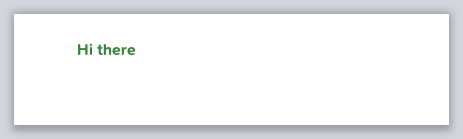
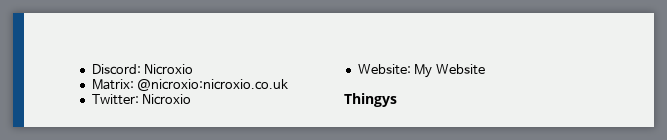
[77,43,137,56] Hi there -> [91,64,194,75] [91,79,289,91] [91,94,192,105] [357,64,485,78] [344,93,397,107] Discord: Nicroxio // Matrix: @nicroxio:nicroxio.co.uk // Twitter: Nicroxio // Website: My Website // Thingys

